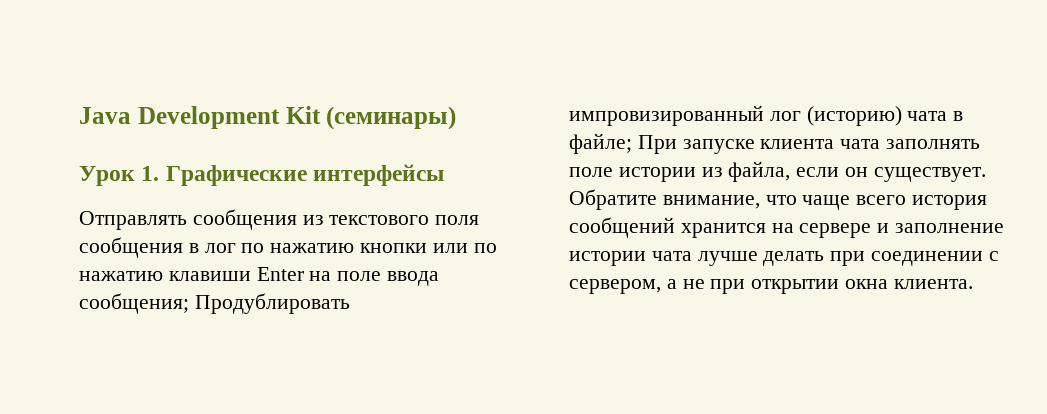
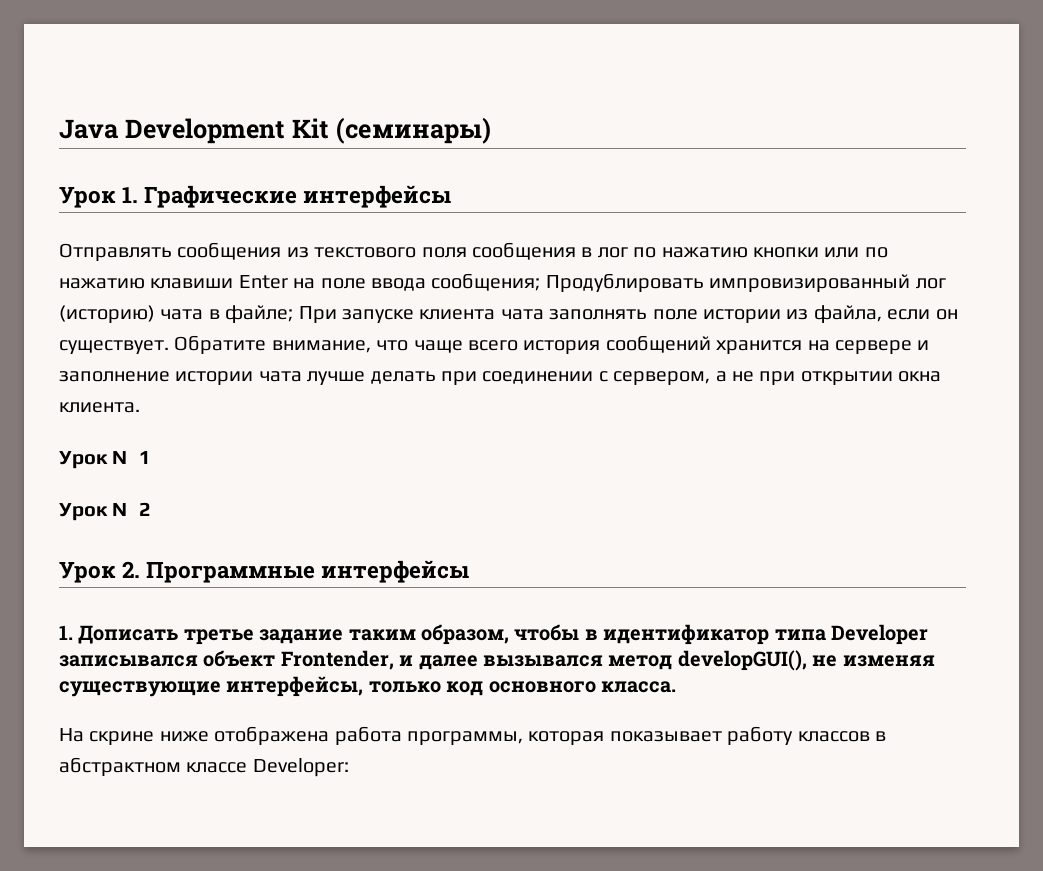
(973, 284) none -> [59,451,152,469] [59,502,152,521] [59,560,470,583] [59,624,928,645] [59,650,935,671] [59,676,676,697] [59,726,886,745] [59,757,349,777] // Урок №1 // Урок №2 // Урок 2. Программные интерфейсы // 1. Дописать третье задание таким образом, чтобы в идентификатор типа Developer записывался объект Frontender, и далее вызывался метод developGUI(), не изменяя существующие интерфейсы, только код основного класса. // На скрине ниже отображена работа программы, которая показывает работу классов в абстрактном классе Developer:

